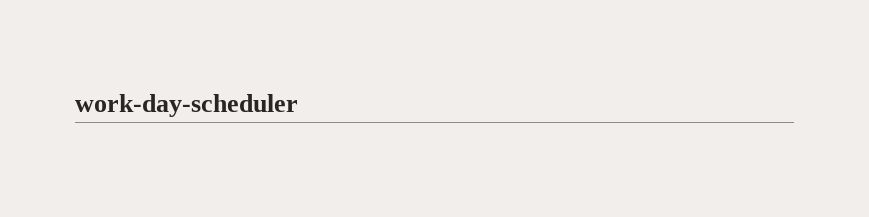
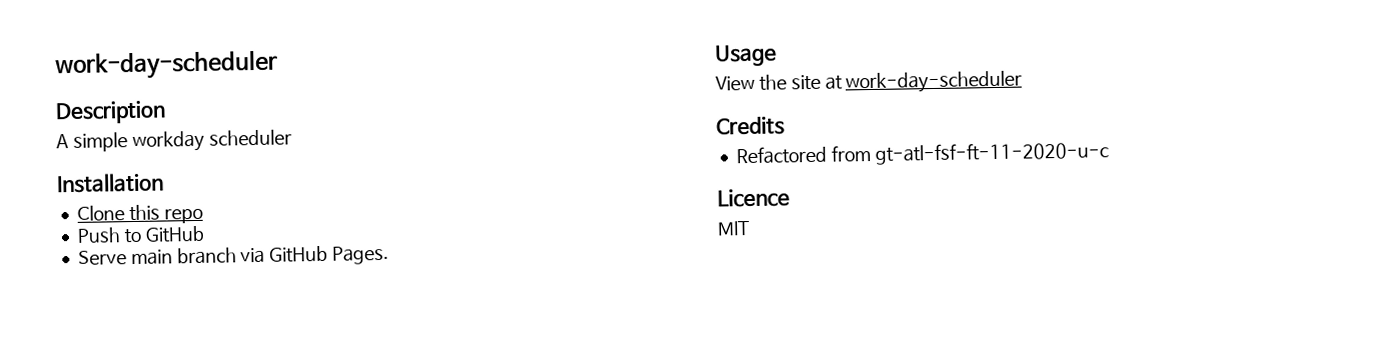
[75,94,298,117] work-day-scheduler -> [55,49,278,81] [55,100,166,125] [56,129,292,153] [56,172,164,194] [76,204,203,224] [76,225,205,244] [77,245,390,266] [714,44,777,67] [715,70,1023,94] [716,116,785,136] [735,141,1109,165] [717,188,790,208] [717,221,750,236] work-day-scheduler // Description // A simple workday scheduler // Installation // Clone this repo // Push to GitHub // Serve main branch via GitHub Pages. // Usage // View the site at work-day-scheduler // Credits // Refactored from gt-atl-fsf-ft-11-2020-u-c // Licence // MIT

